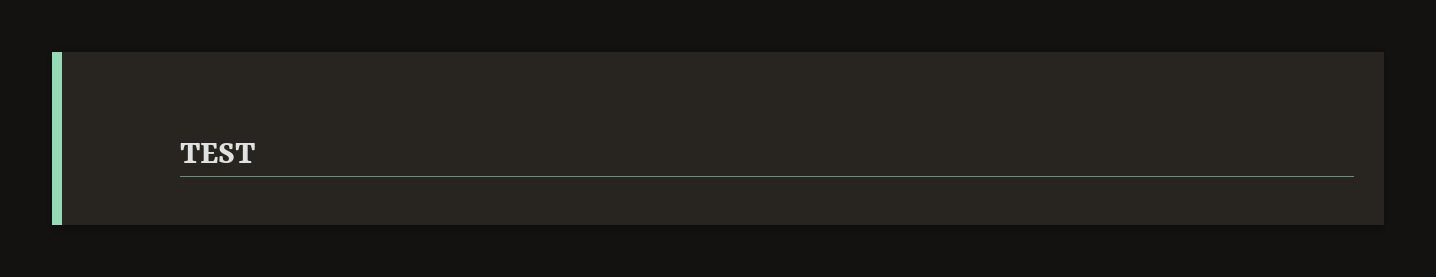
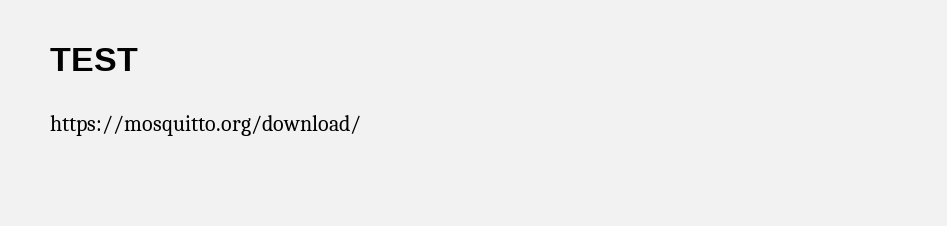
(255, 153) none -> [50,115,361,136] // https://mosquitto.org/download/

